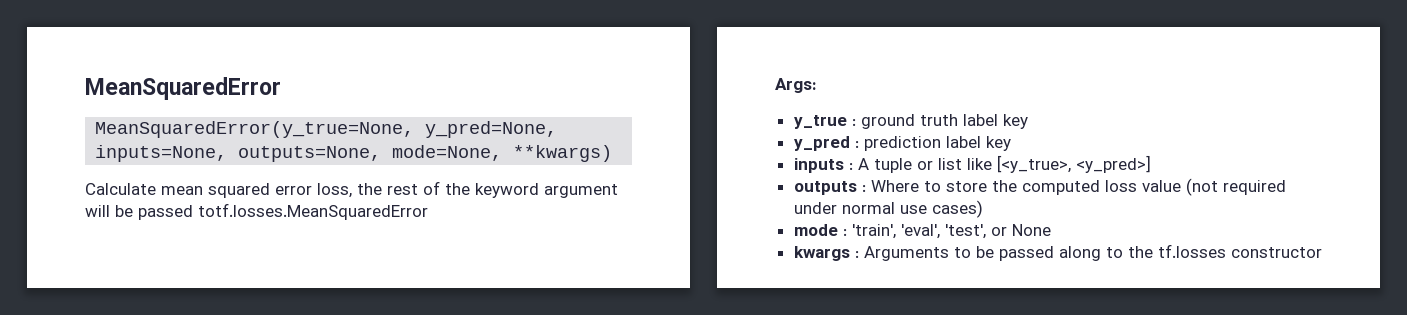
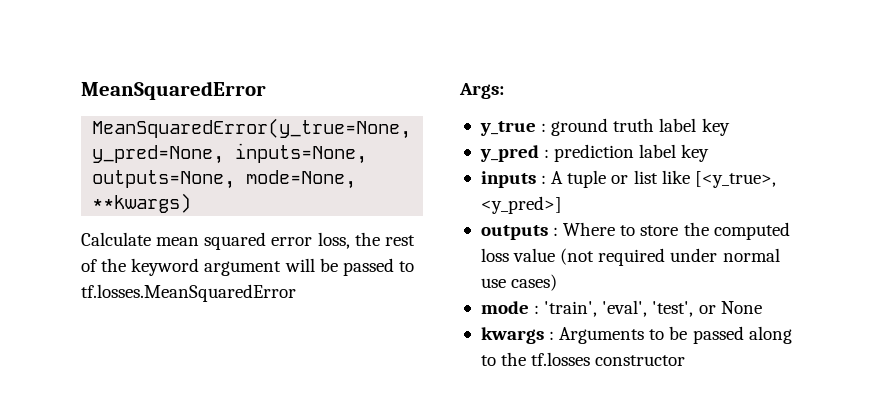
[198,203,428,220] totf.losses.MeanSquaredError -> [398,261,414,272] [81,284,296,302] to tf.losses.MeanSquaredError

